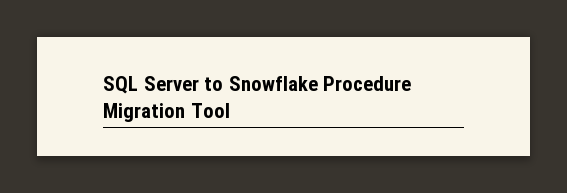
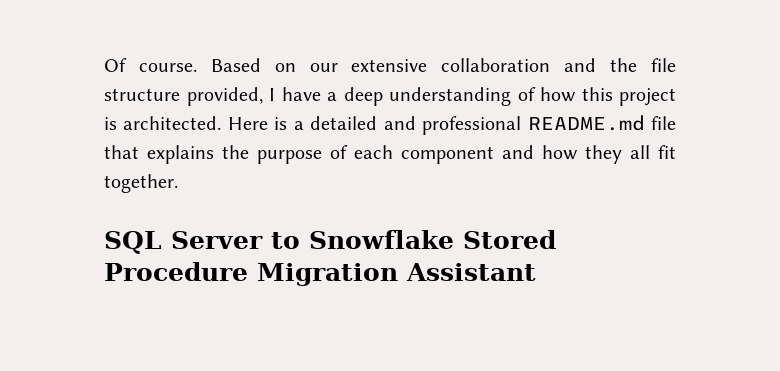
(103, 85) none -> [104,58,677,72] [104,87,676,106] [104,115,676,135] [104,145,676,164] [104,174,178,193] Of course. Based on our extensive collaboration and the file structure provided, I have a deep understanding of how this project is architected. Here is a detailed and professional README.md file that explains the purpose of each component and how they all fit together. //
(318, 83) none -> [463,230,556,249] Stored
[190,103,230,118] Tool -> [406,263,536,281] Assistant

